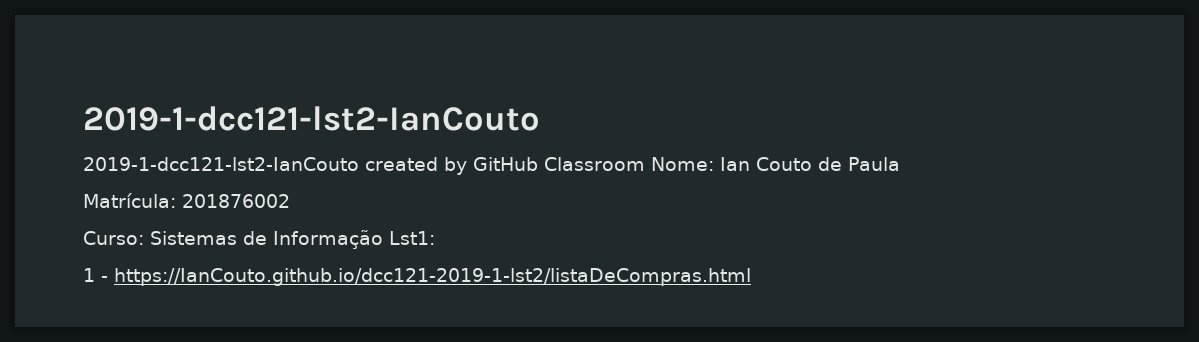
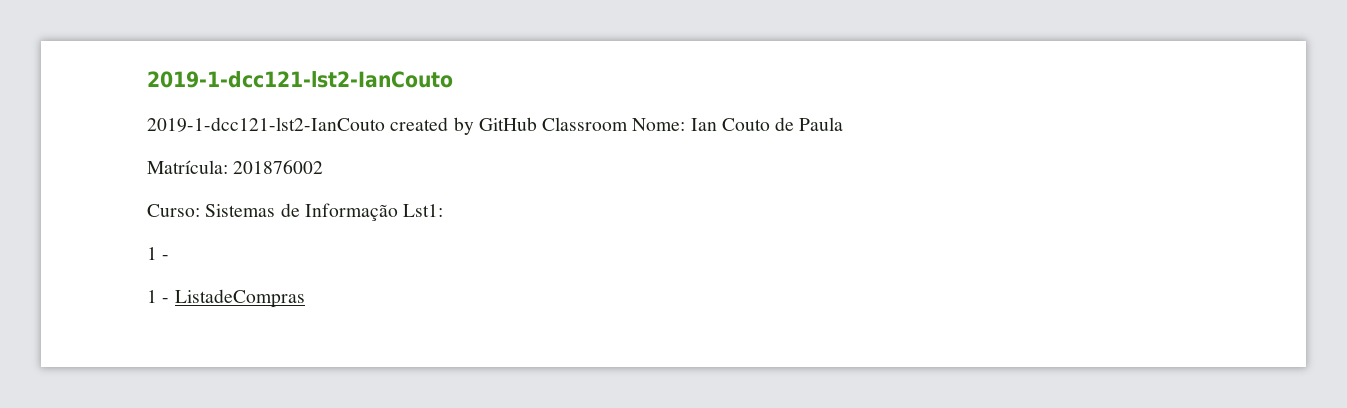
[114,268,751,286] https://IanCouto.github.io/dcc121-2019-1-lst2/listaDeCompras.html -> [147,289,305,308] // 1 - ListadeCompras

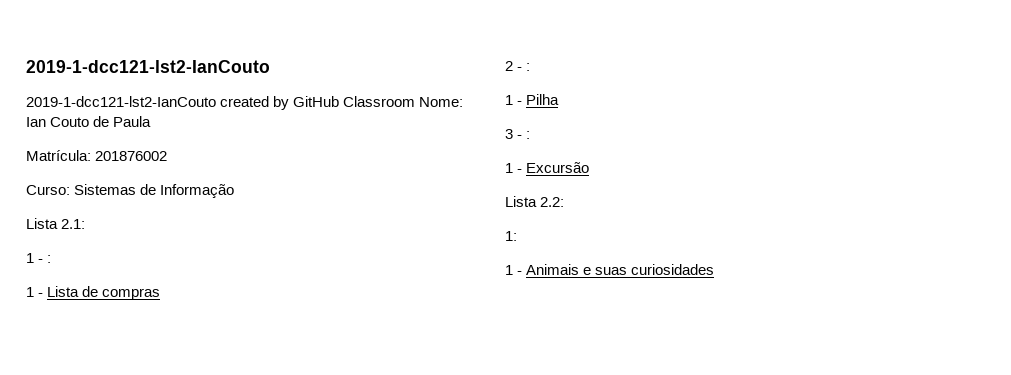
[403,204,444,217] [147,247,170,260] [147,289,305,308] Lst1: // 1 - // 1 - ListadeCompras -> [26,218,86,229] [26,253,52,263] [26,286,161,300] [505,61,531,71] [505,94,560,105] [505,129,531,139] [505,162,590,173] [505,196,565,207] [505,231,517,241] [505,264,715,275] // Lista 2.1: // 1 - : // 1 - Lista de compras // 2 - : // 1 - Pilha // 3 - : // 1 - Excursão // Lista 2.2: // 1: // 1 - Animais e suas curiosidades

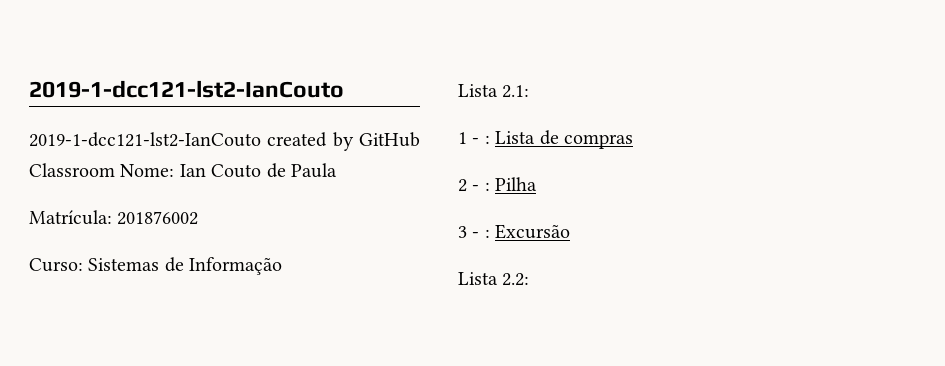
[26,287,44,297] // 1 - -> (490, 139) none
[505,95,523,105] // 1 - -> (490, 186) none
[505,163,523,173] // 1 - -> (490, 233) none
[505,231,517,241] [505,264,715,275] // 1: // 1 - Animais e suas curiosidades -> (530, 279) none

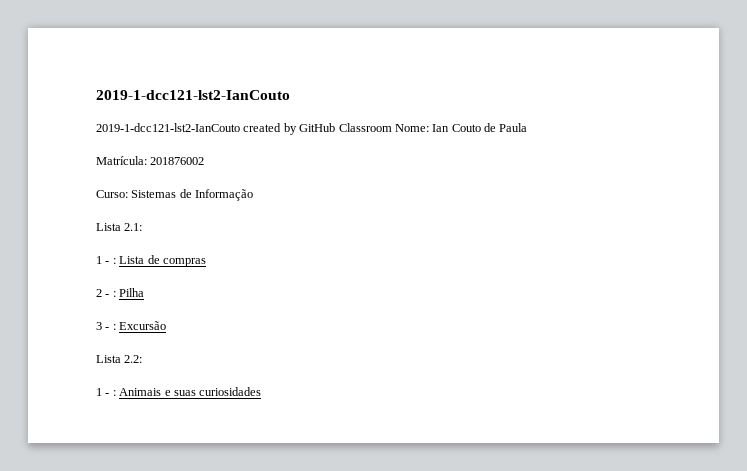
(530, 279) none -> [96,387,262,396] // 1 - : Animais e suas curiosidades

